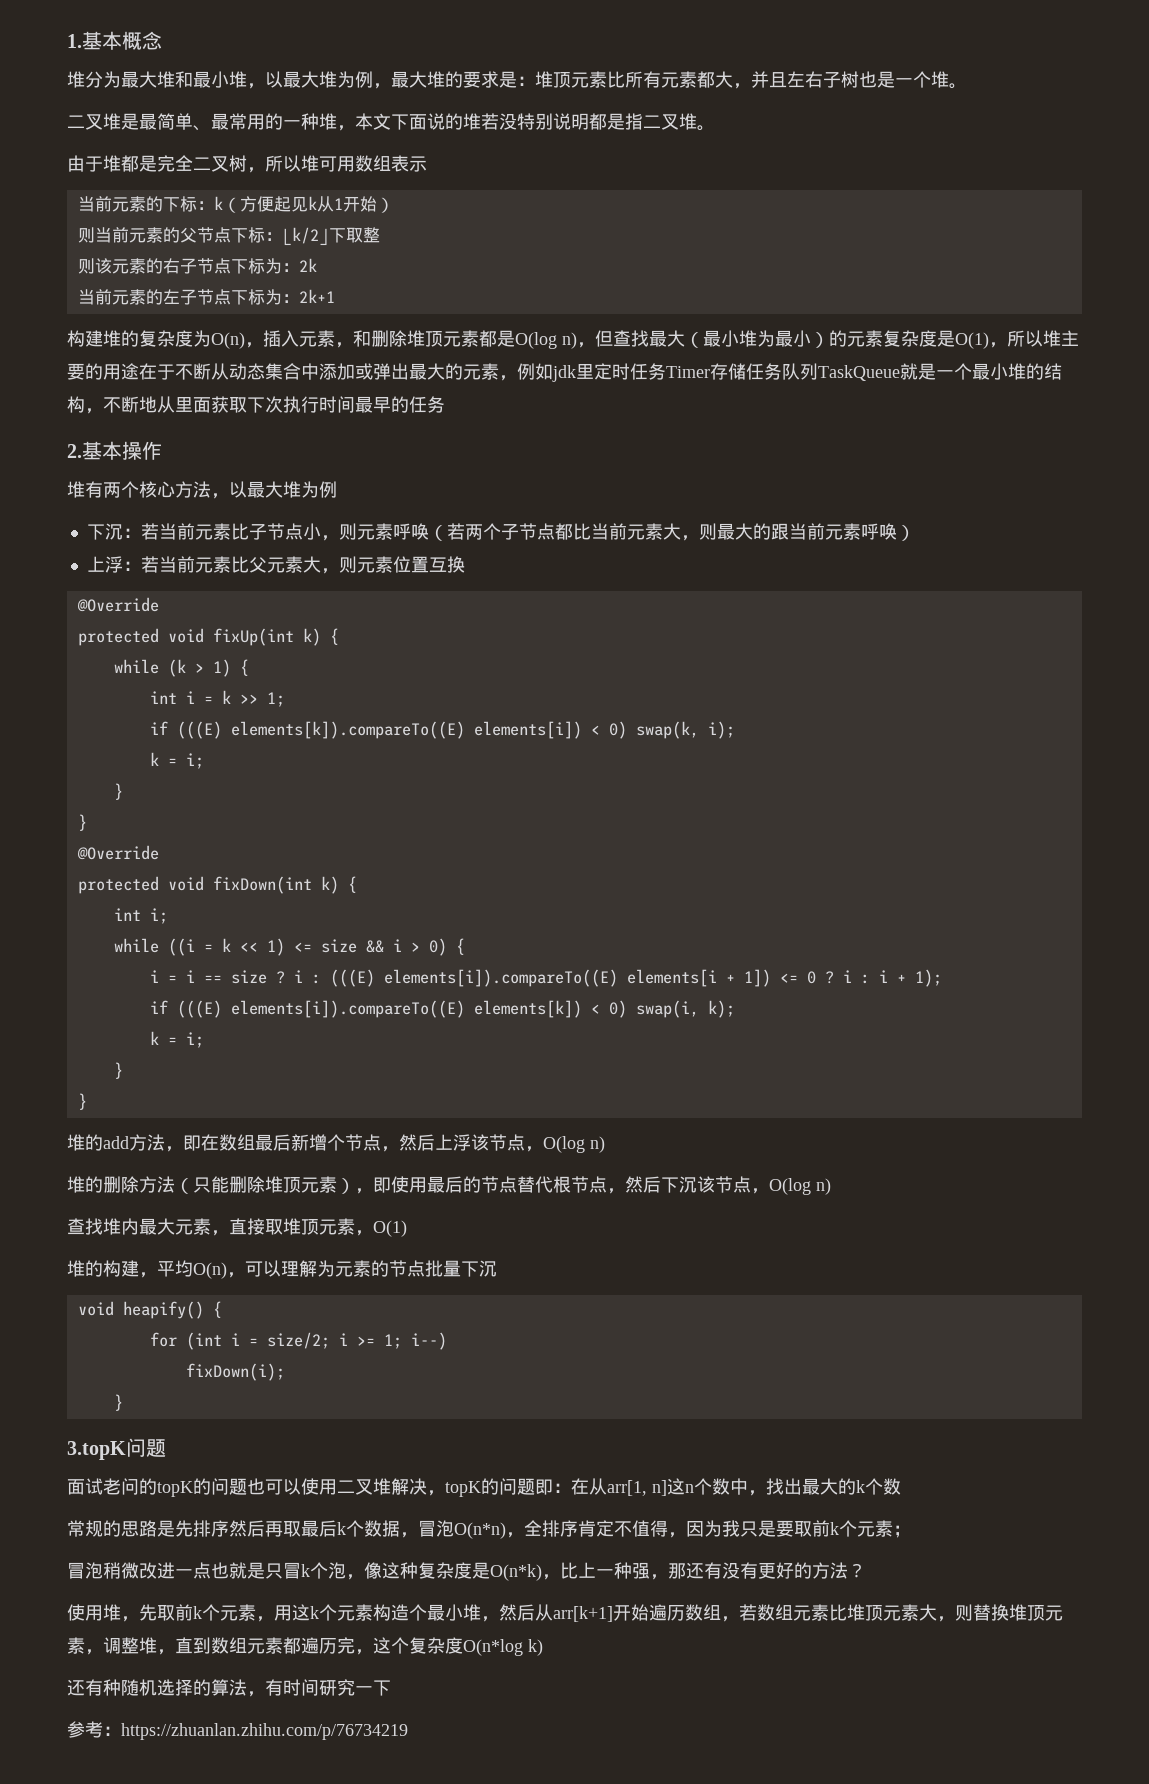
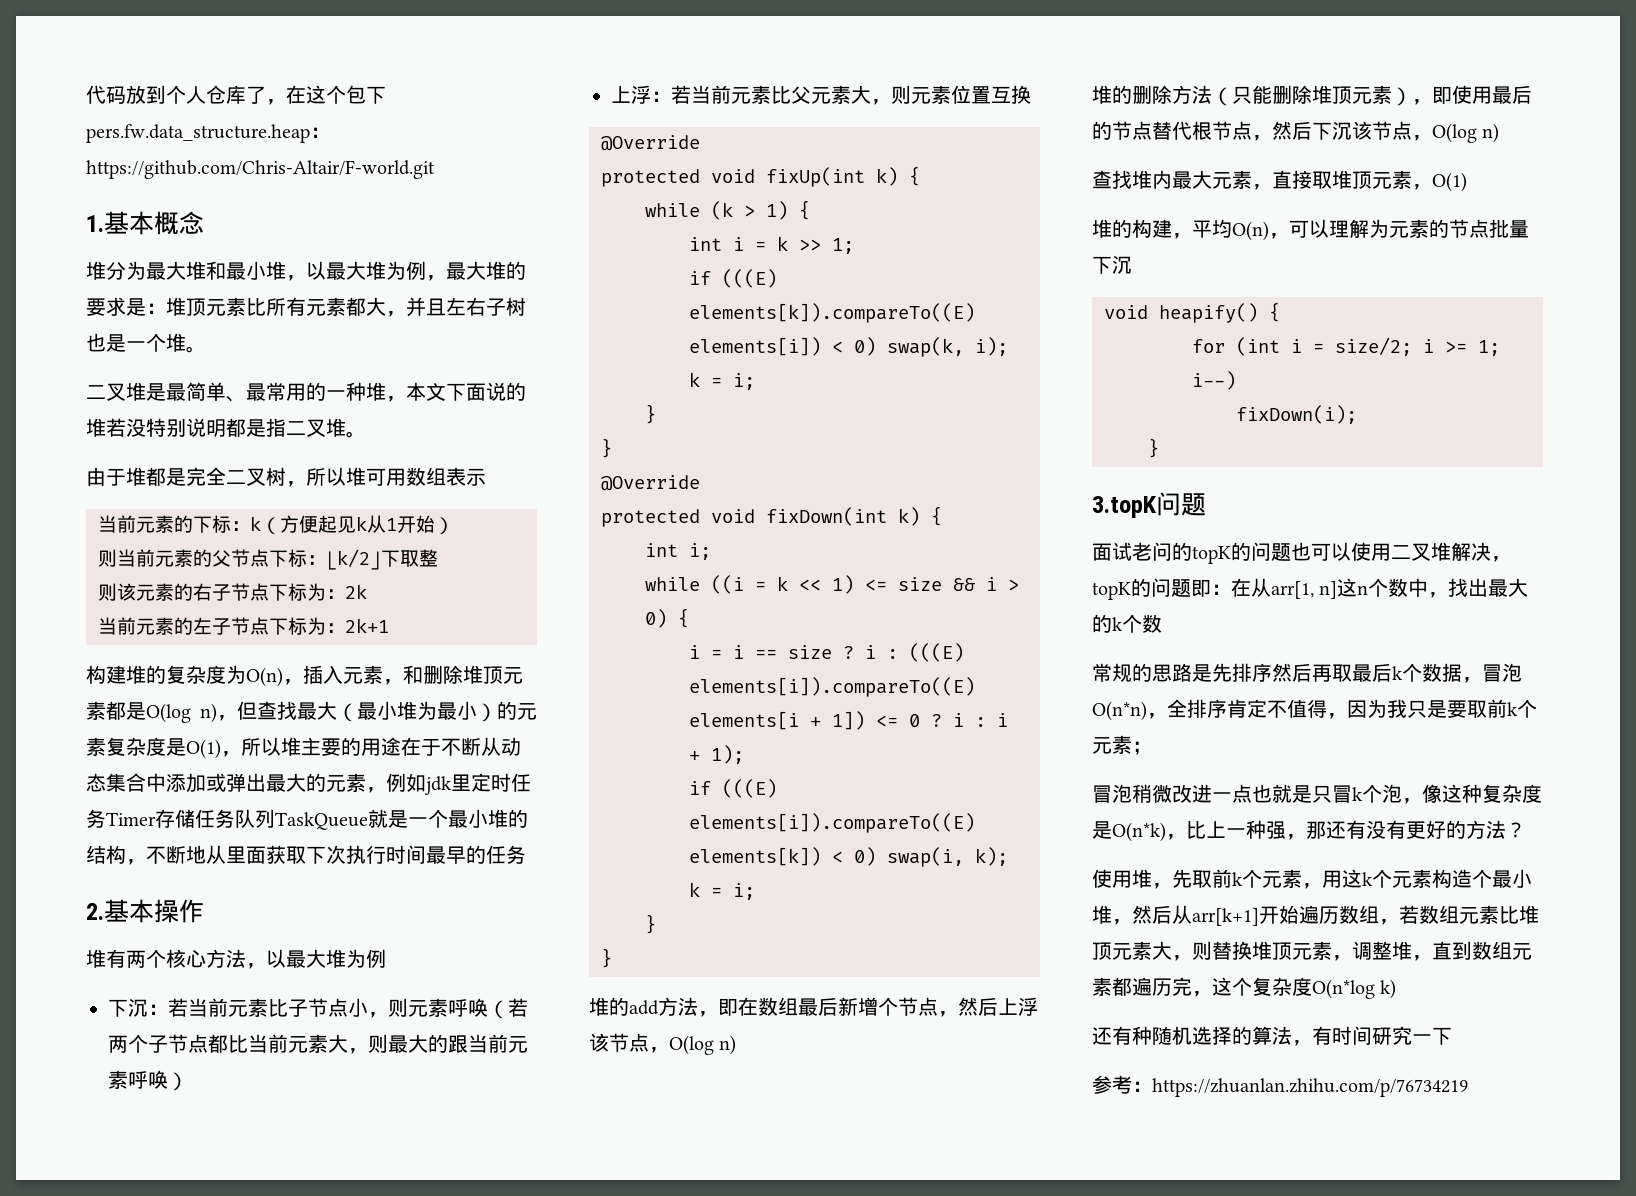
(67, 41) none -> [86,85,386,105] [86,124,330,143] [86,160,435,179] 代码放到个人仓库了，在这个包下pers.fw.data_structure.heap：https://github.com/Chris-Altair/F-world.git //

